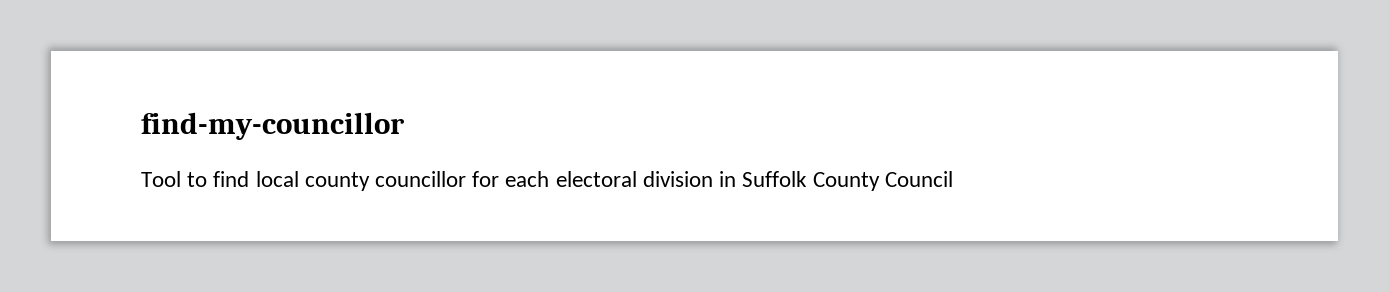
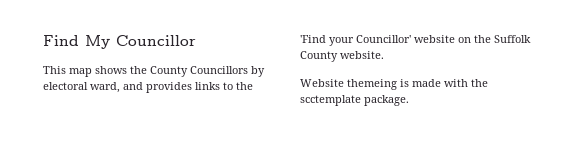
[141,112,405,140] [141,171,953,191] find-my-councillor // Tool to find local county councillor for each electoral division in Suffolk County Council -> [43,35,196,49] [43,66,265,77] [43,82,253,93] [300,35,531,46] [300,51,384,62] [300,79,488,90] [300,95,409,106] Find My Councillor // This map shows the County Councillors by electoral ward, and provides links to the 'Find your Councillor' website on the Suffolk County website. // Website themeing is made with the scctemplate package.

